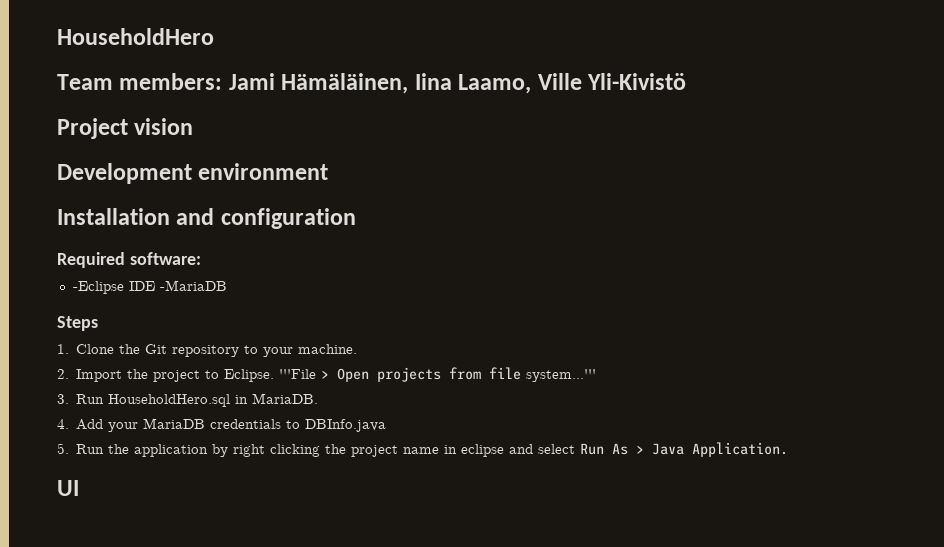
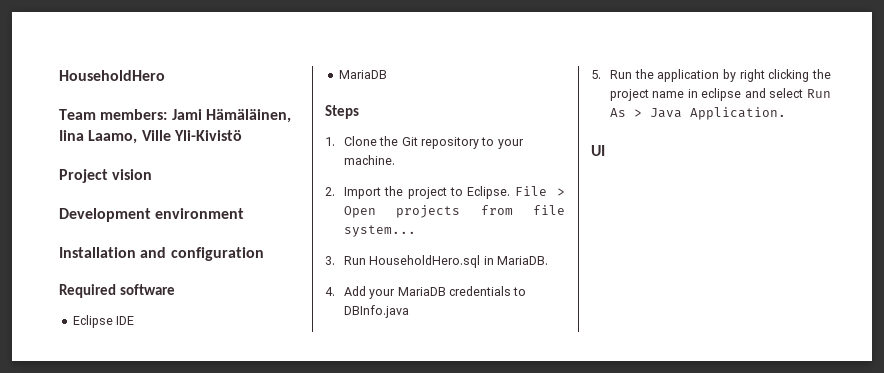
[129,252,201,265] [72,281,124,294] software: // -Eclipse -> [119,284,175,295] [72,315,113,328] software // Eclipse
[159,280,227,291] -MariaDB -> [338,70,387,79] // MariaDB
[279,369,317,379] '''File -> [514,186,547,196] File
[526,369,597,382] system...''' -> [343,225,416,237] system...

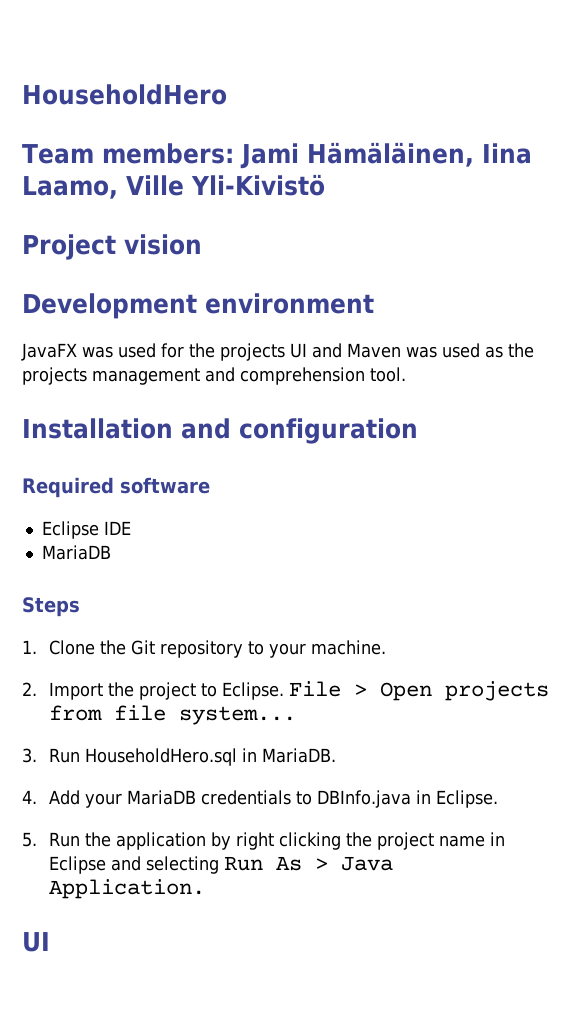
(245, 213) none -> [21,343,534,361] [22,367,406,385] // JavaFX was used for the projects UI and Maven was used as the projects management and comprehension tool.
(409, 311) none -> [416,790,499,808] in Eclipse.
[701,88,804,101] eclipse and select -> [49,856,220,874] Eclipse and selecting

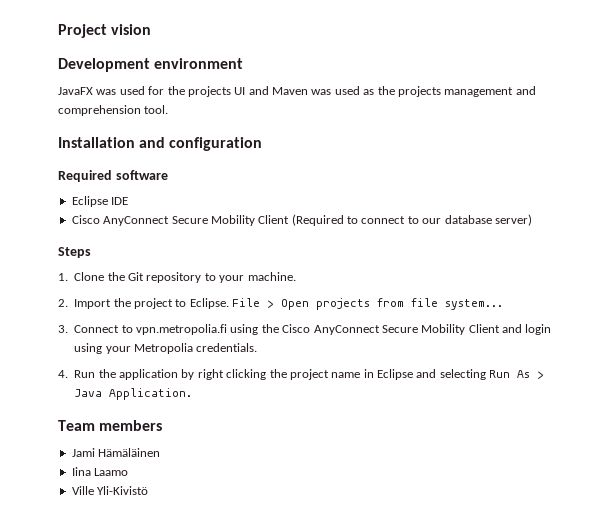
[22,84,227,105] [22,142,532,169] [22,174,325,199] HouseholdHero // Team members: Jami Hämäläinen, Iina Laamo, Ville Yli-Kivistö // -> (58, 31) none
[41,545,111,560] MariaDB -> [71,214,532,226] Cisco AnyConnect Secure Mobility Client (Required to connect to our database server)
[49,748,337,766] [22,790,499,808] [22,832,37,847] Run HouseholdHero.sql in MariaDB. // 4. Add your MariaDB credentials to DBInfo.java in Eclipse. // 5. -> [74,324,552,335] [74,343,258,354] [58,370,68,378] Connect to vpn.metropolia.fi using the Cisco AnyConnect Secure Mobility Client and login using your Metropolia credentials. // 4.
[22,932,50,952] UI -> [58,420,163,431] [71,448,161,457] [71,467,129,476] [71,486,149,495] Team members // Jami Hämäläinen // Iina Laamo // Ville Yli-Kivistö

